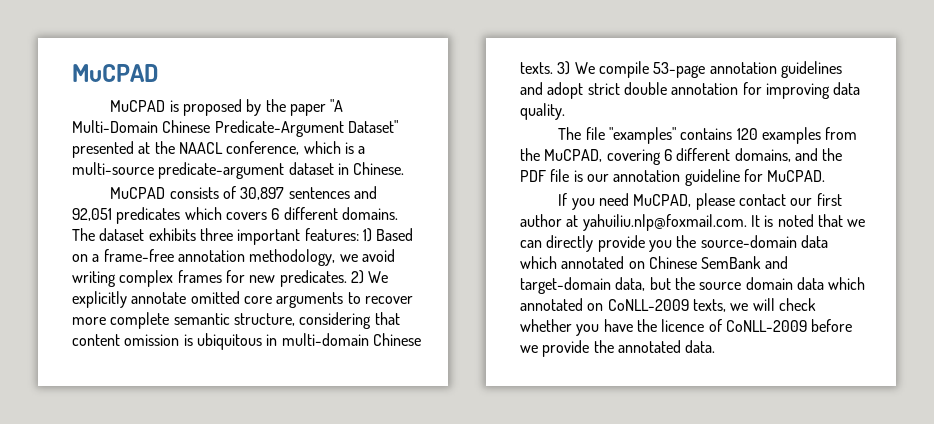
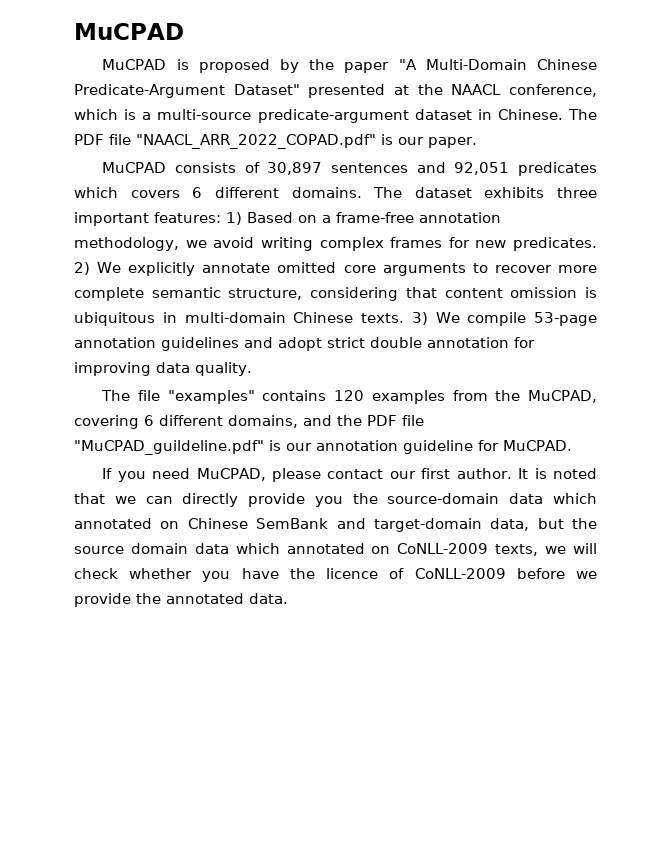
(405, 168) none -> [568,109,597,120] [74,134,477,149] The PDF file "NAACL_ARR_2022_COPAD.pdf" is our paper.
(570, 175) none -> [74,440,264,455] "MuCPAD_guildeline.pdf"
[520,214,747,231] author at yahuiliu.nlp@foxmail.com. -> [456,468,512,479] author.

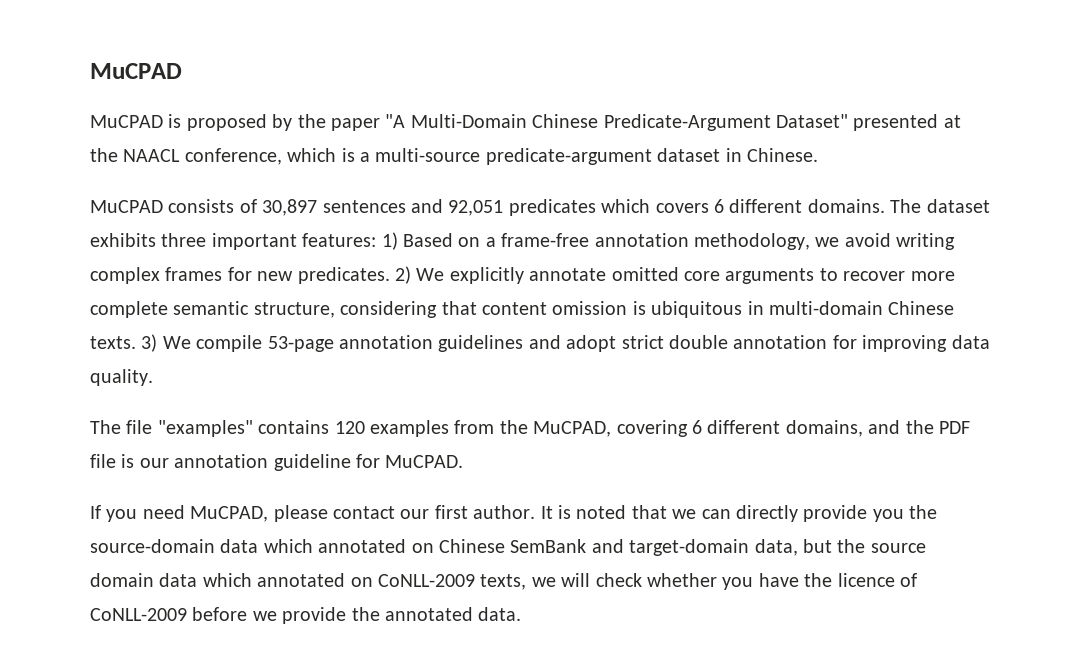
[568,109,597,120] [74,134,477,149] The PDF file "NAACL_ARR_2022_COPAD.pdf" is our paper. -> (818, 155) none
[74,440,264,455] "MuCPAD_guildeline.pdf" -> (116, 461) none

